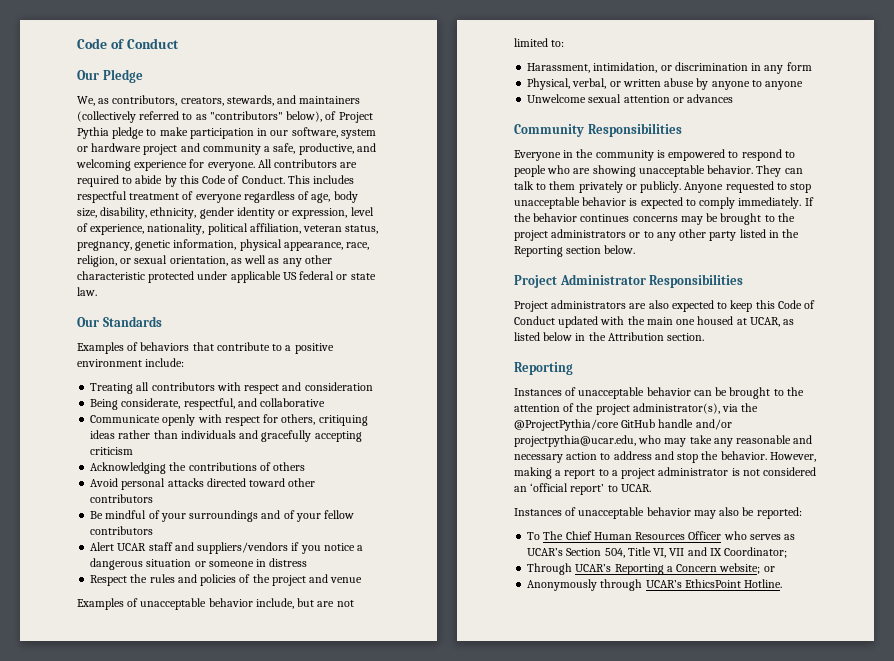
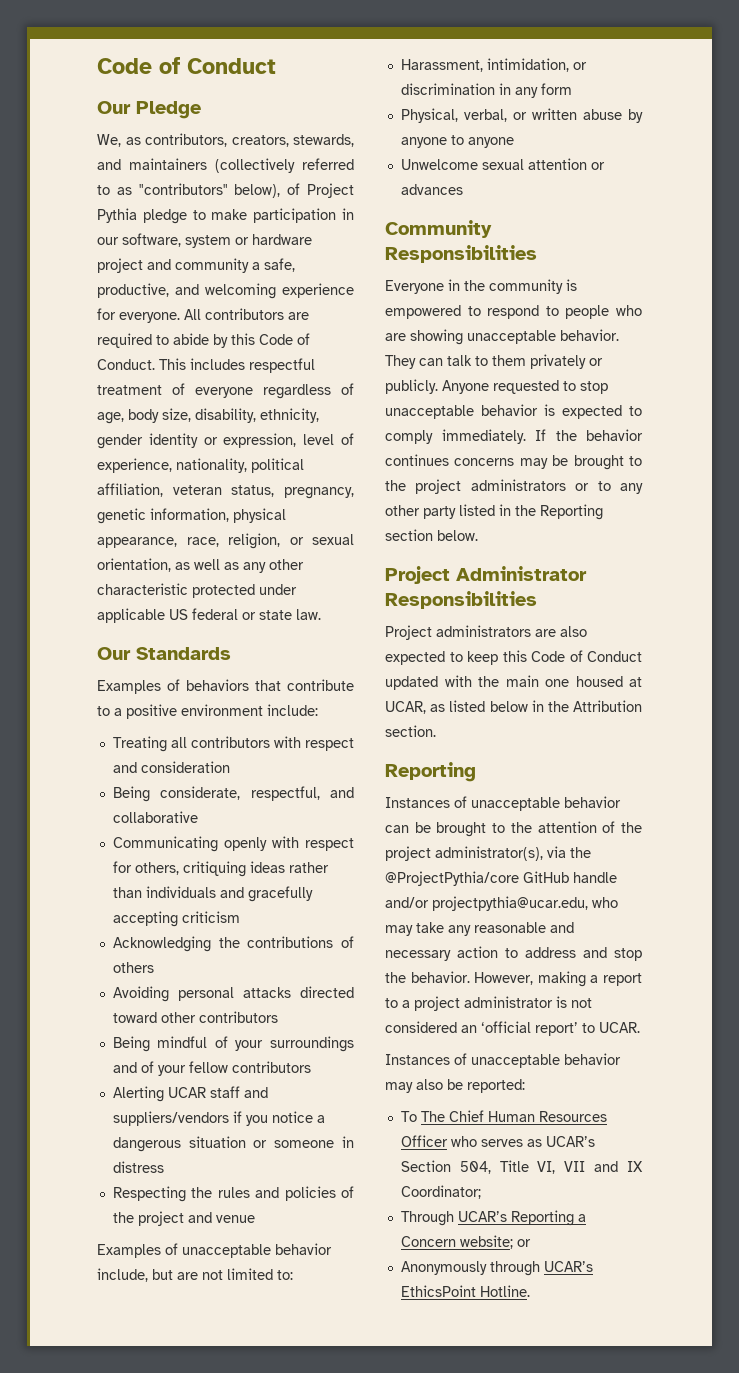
[90,415,161,423] Communicate -> [112,836,218,852] Communicating
[90,478,119,487] Avoid -> [112,986,169,1002] Avoiding
[90,511,104,519] Be -> [112,1036,150,1052] Being
[90,542,115,551] Alert -> [112,1086,164,1102] Alerting
[90,575,128,586] Respect -> [112,1186,186,1202] Respecting

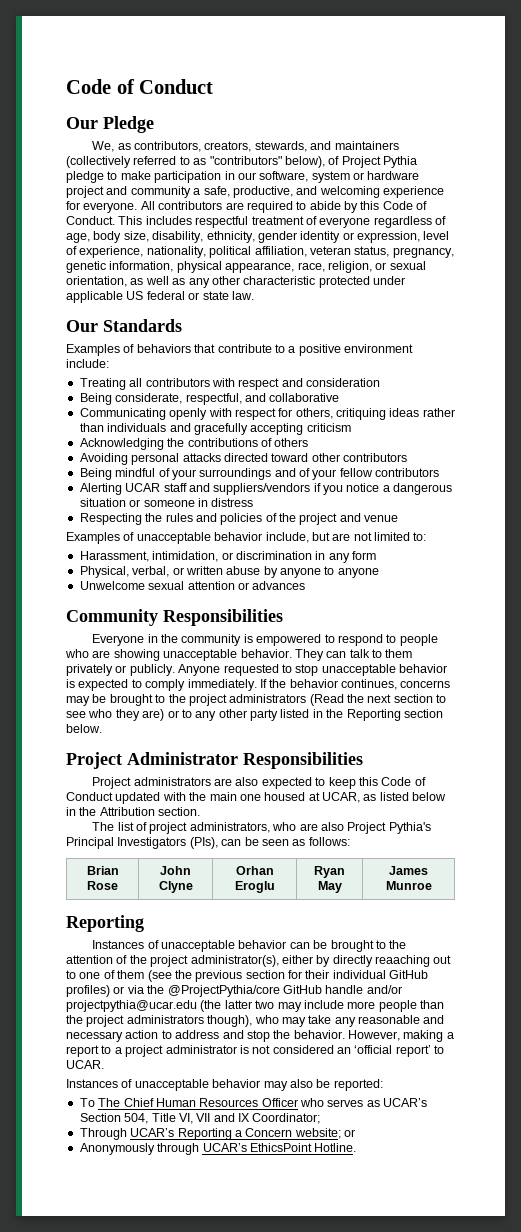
[385,454,449,466] continues -> [341,679,397,690] continues,
(566, 485) none -> [309,694,447,706] [66,709,165,721] (Read the next section to see who they are)
(436, 731) none -> [92,822,431,834] [66,837,350,849] [86,866,119,875] [87,881,118,890] [160,866,191,875] [158,881,193,893] [235,866,274,875] [234,881,275,893] [314,866,345,878] [317,881,342,893] [389,866,428,875] [385,881,432,890] // The list of project administrators, who are also Project Pythia's Principal Investigators (PIs), can be seen as follows: // Brian Rose | John Clyne | Orhan Eroglu | Ryan May | James Munroe
(543, 853) none -> [281,955,452,967] [66,970,429,982] [66,985,125,997] either by directly reaaching out to one of them (see the previous section for their individual GitHub profiles) or
[432,896,588,911] projectpythia@ucar.edu, -> [66,1000,444,1012] [66,1015,253,1027] projectpythia@ucar.edu (the latter two may include more people than the project administrators though),

